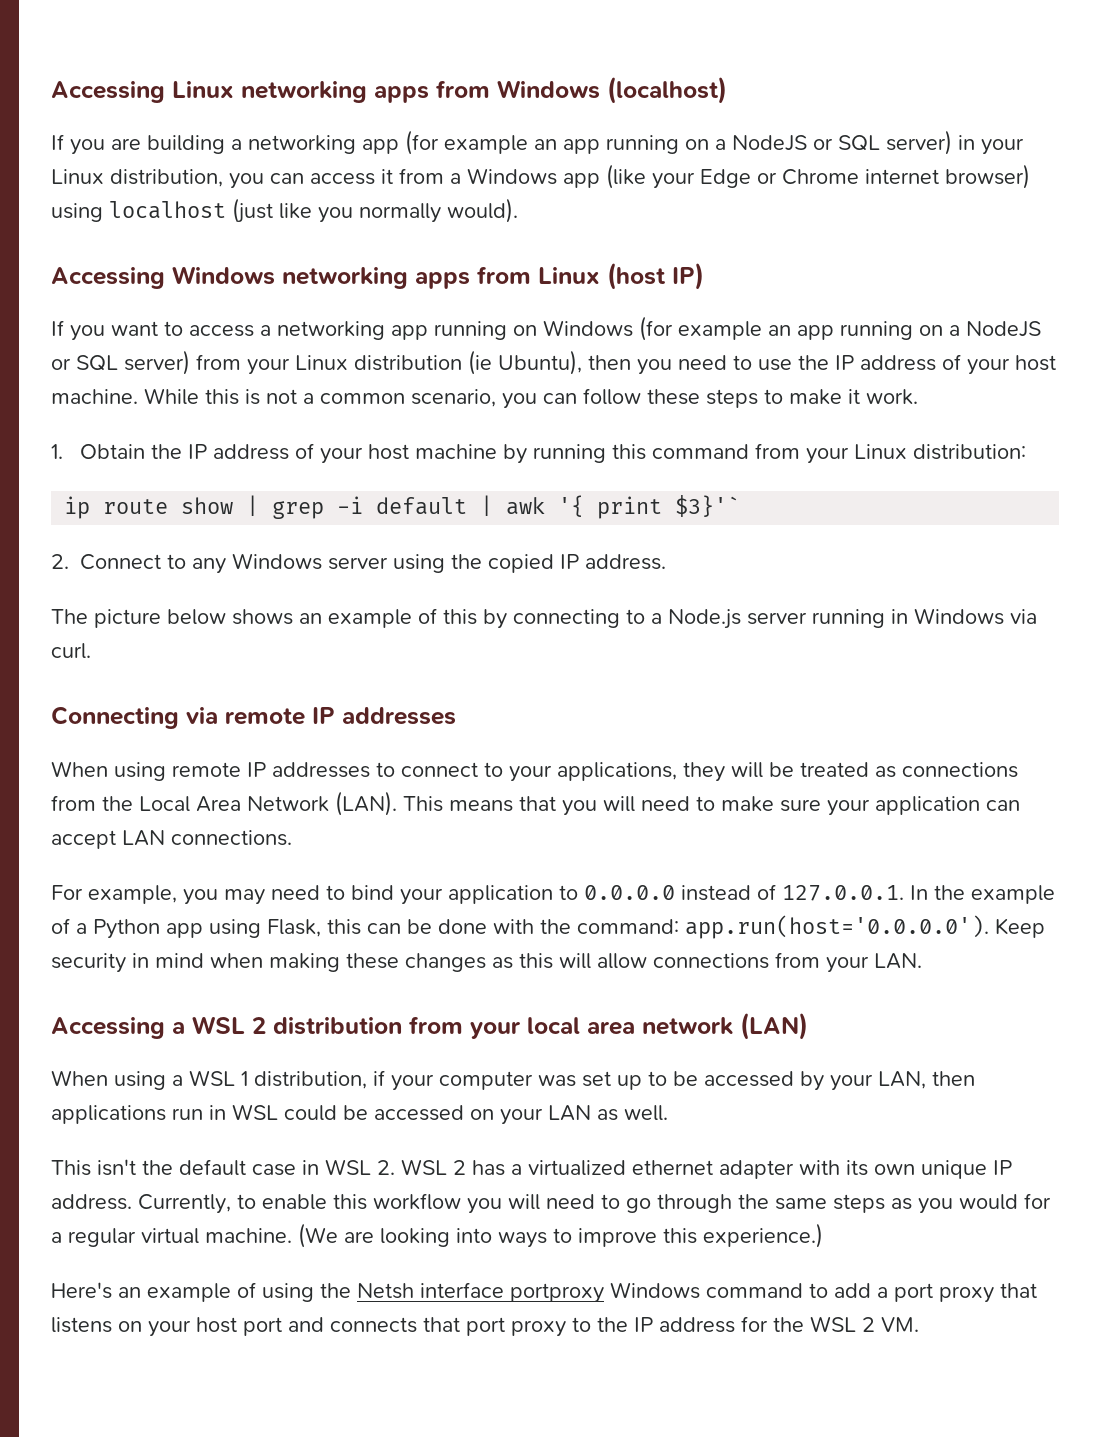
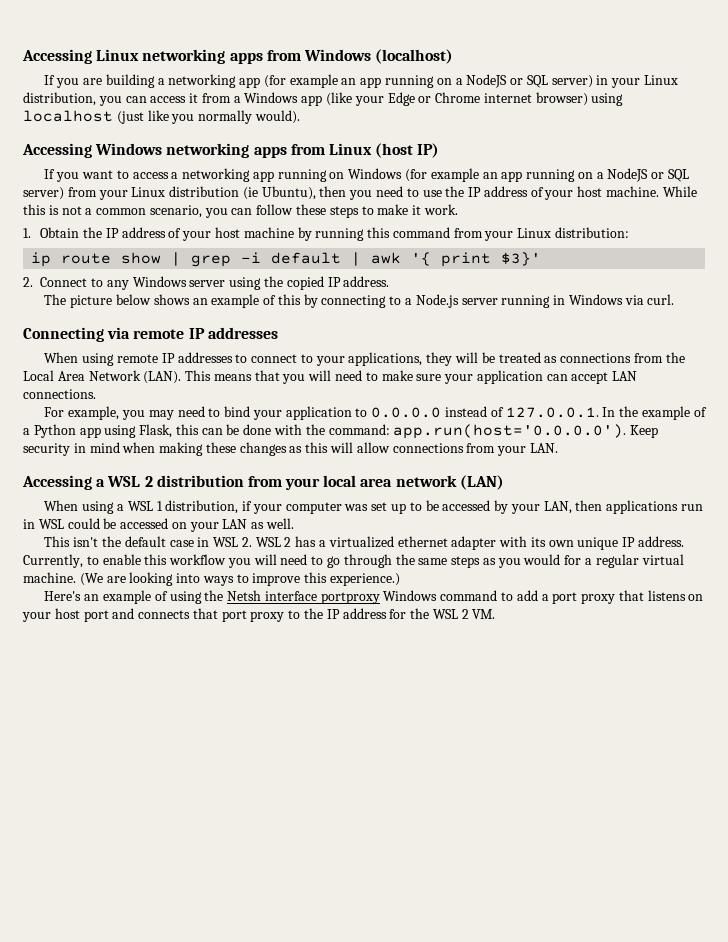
[675,495,741,517] $3}'` -> [501,252,542,266] $3}'

